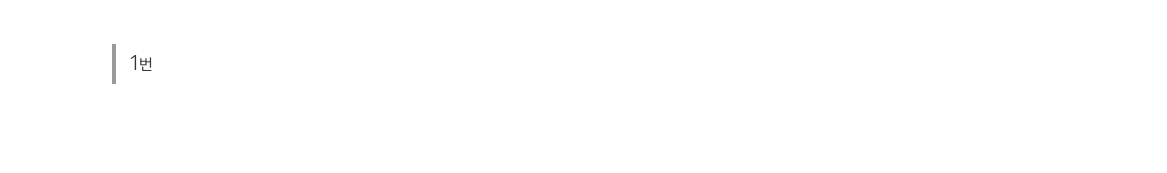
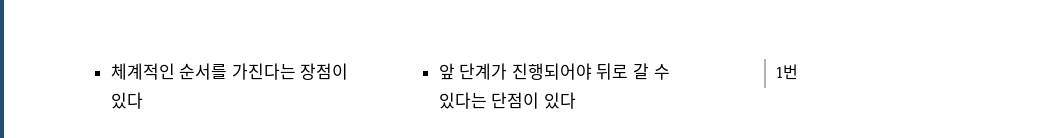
(128, 63) none -> [110,63,349,80] [110,92,143,109] [438,63,670,80] [438,92,576,109] 체계적인 순서를 가진다는 장점이 있다 // 앞 단계가 진행되어야 뒤로 갈 수 있다는 단점이 있다 //

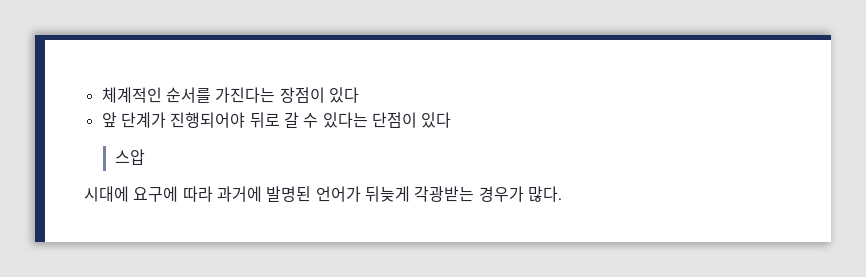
[775,64,798,80] 1번 -> [114,149,145,165] [84,186,562,202] 스압 // 시대에 요구에 따라 과거에 발명된 언어가 뒤늦게 각광받는 경우가 많다.

